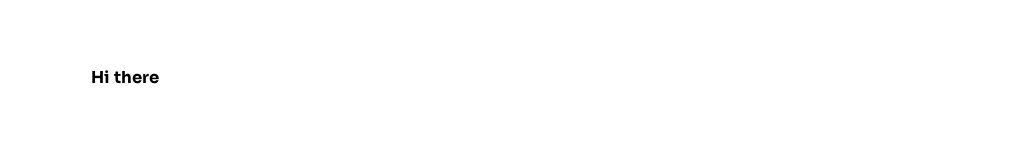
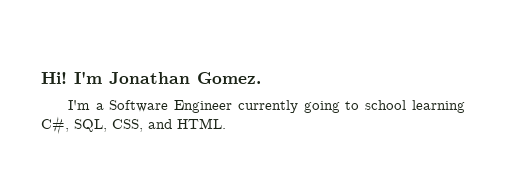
[91,70,160,84] Hi there -> [41,71,261,84] [67,100,466,113] [41,116,226,135] Hi! I'm Jonathan Gomez. // I'm a Software Engineer currently going to school learning C#, SQL, CSS, and HTML.

